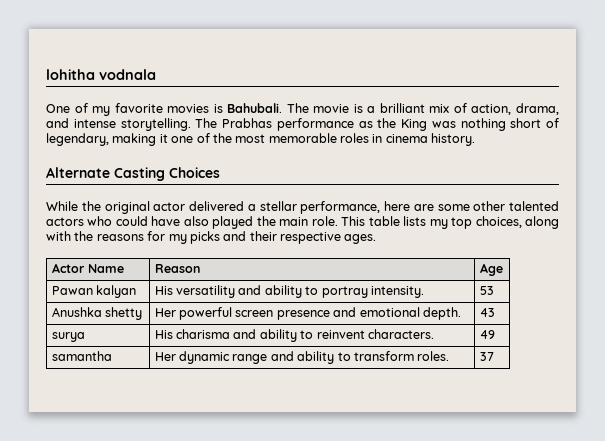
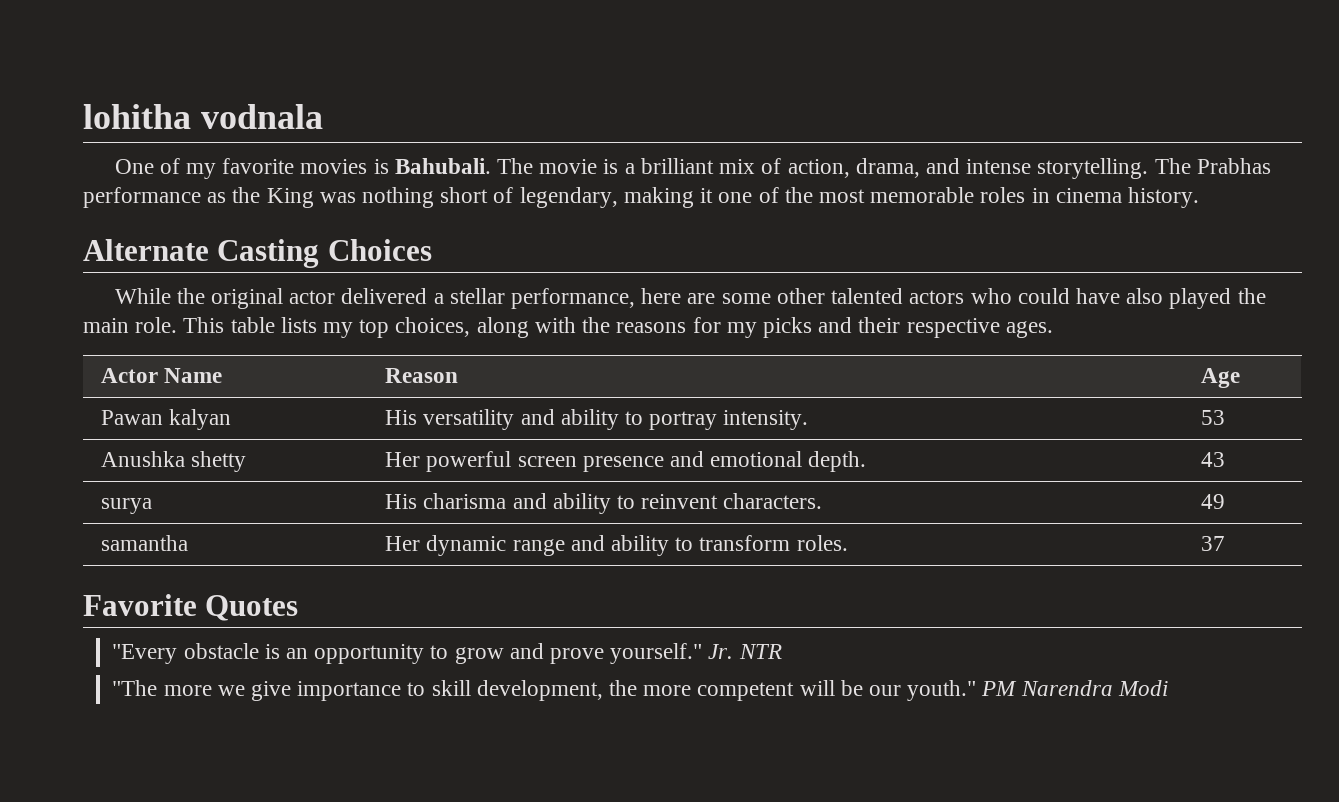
(494, 356) none -> [83,594,299,621] [112,643,782,664] [112,680,1168,701] // Favorite Quotes // "Every obstacle is an opportunity to grow and prove yourself." Jr. NTR // "The more we give importance to skill development, the more competent will be our youth." PM Narendra Modi

